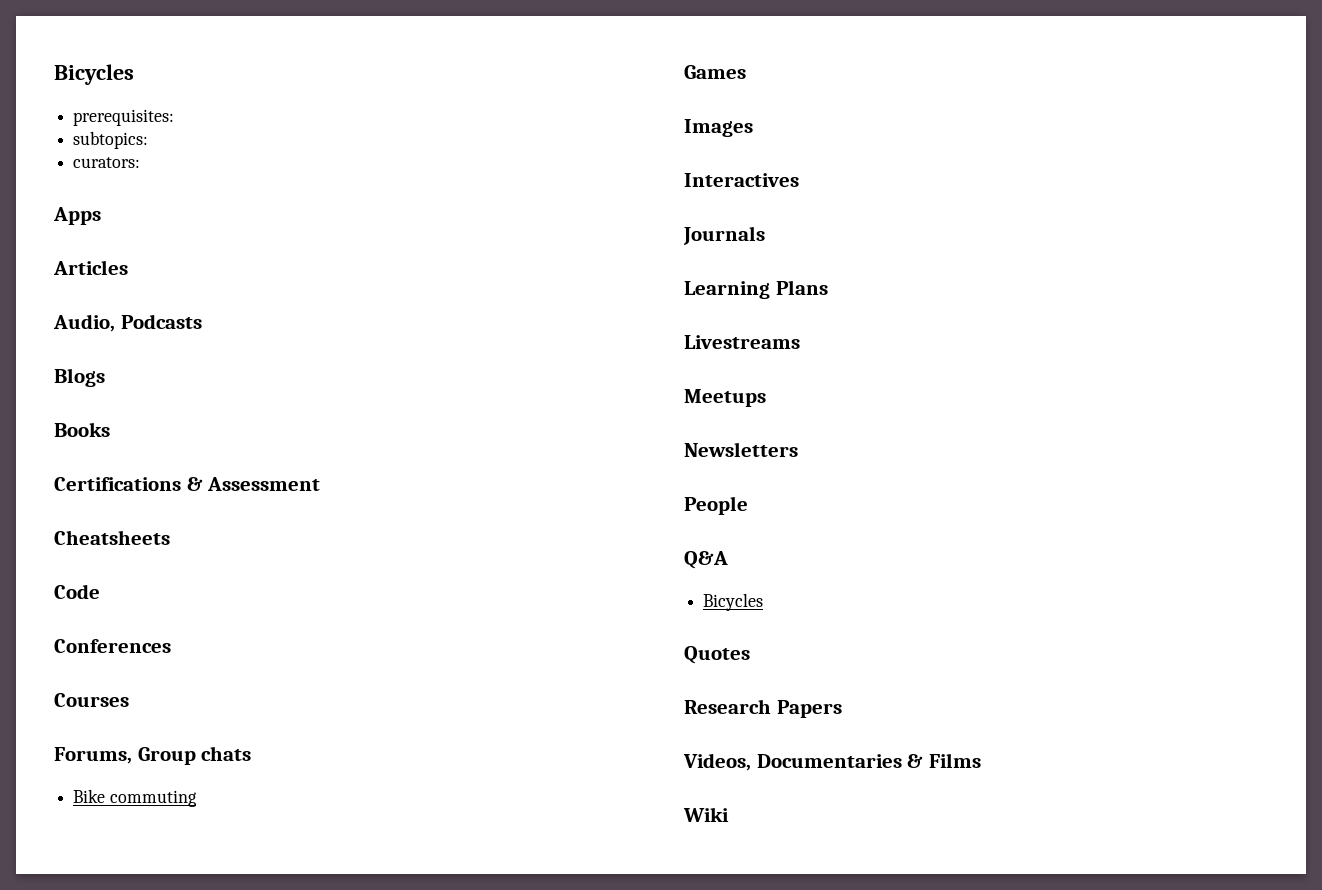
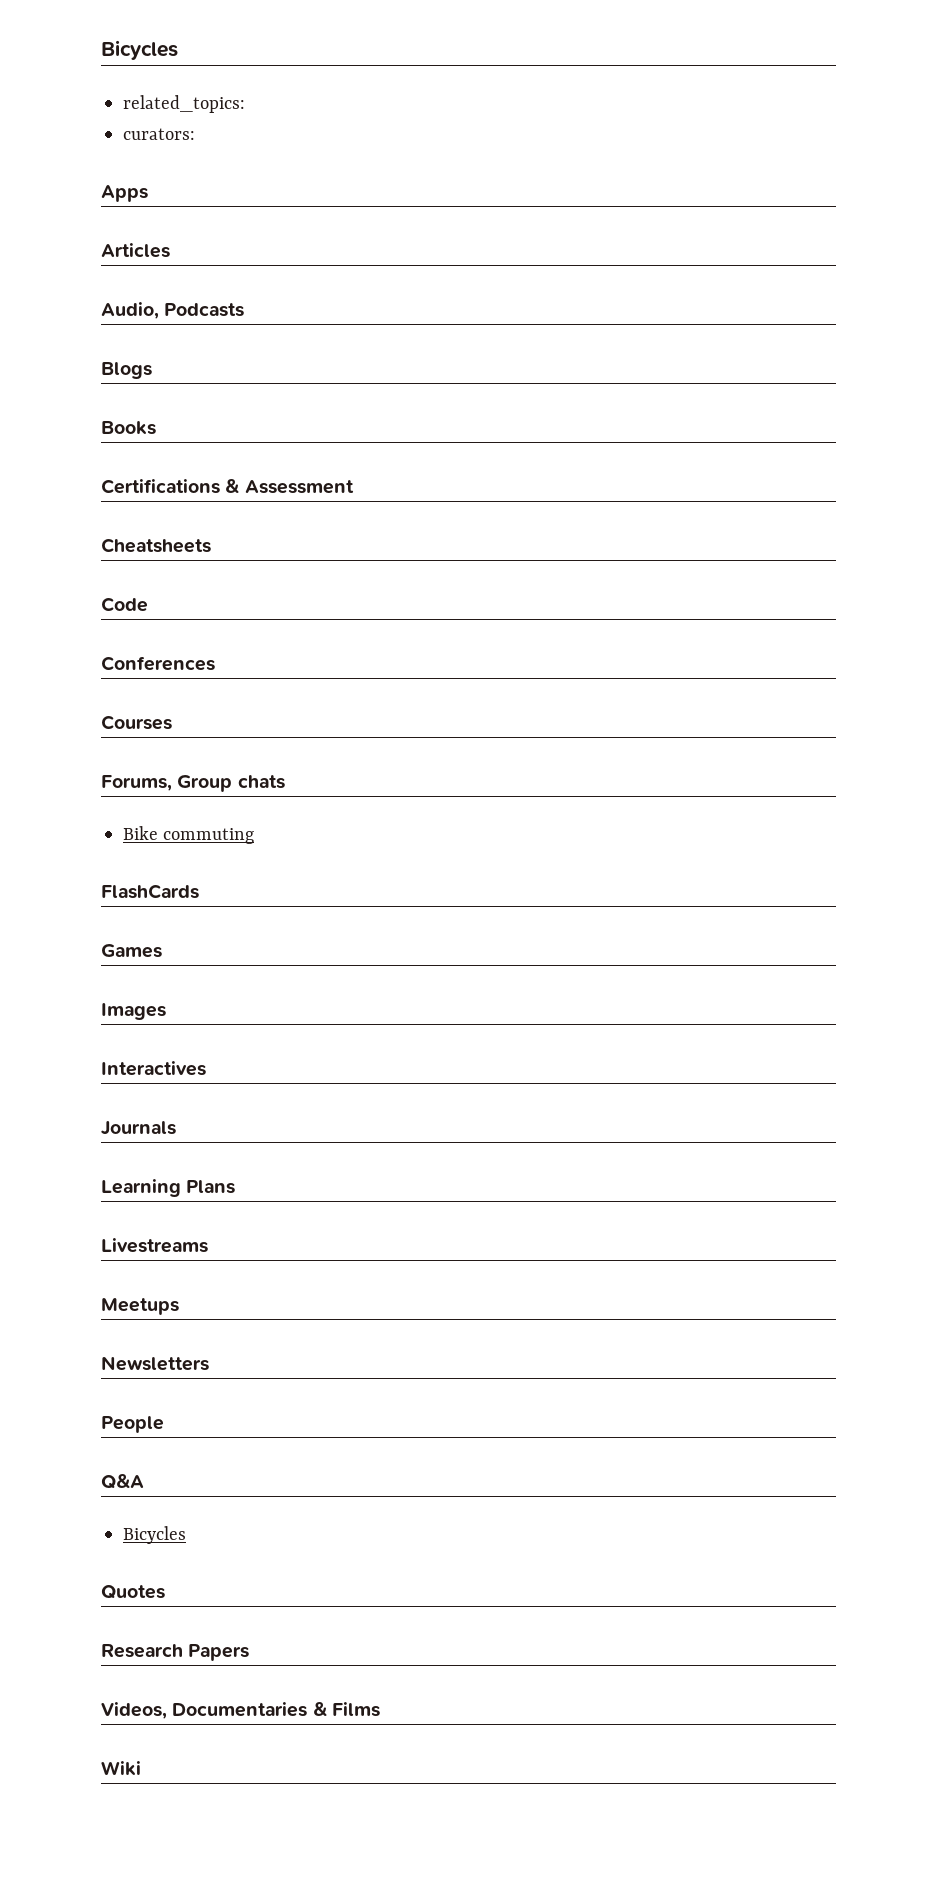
[54,64,134,85] [73,109,175,126] [73,131,149,149] Bicycles // prerequisites: // subtopics: -> [101,40,178,60] [123,95,245,113] Bicycles // related_topics:
(197, 798) none -> [101,884,199,899] // FlashCards

